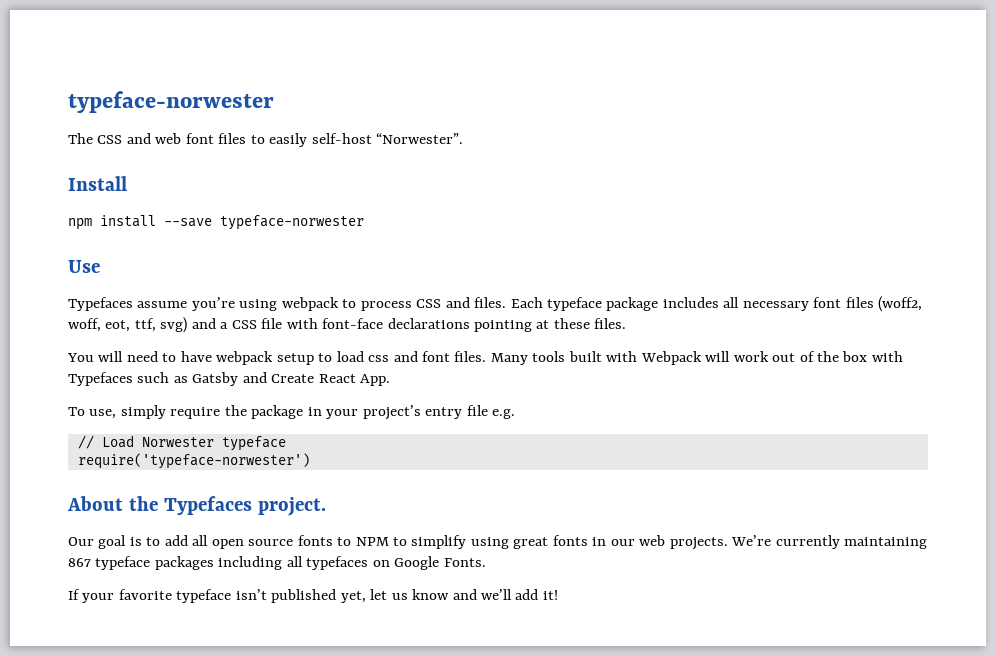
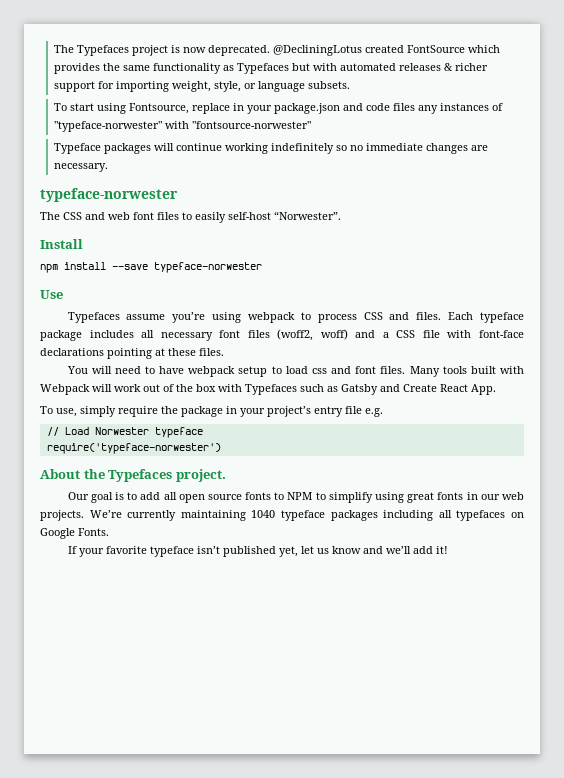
(68, 102) none -> [53,45,500,56] [53,63,488,74] [53,81,350,92] [53,103,503,114] [53,121,311,132] [53,143,488,154] [53,163,108,172] The Typefaces project is now deprecated. @DecliningLotus created FontSource which provides the same functionality as Typefaces but with automated releases & richer support for importing weight, style, or language subsets. // To start using Fontsource, replace in your package.json and code files any instances of "typeface-norwester" with "fontsource-norwester" // Typeface packages will continue working indefinitely so no immediate changes are necessary. //
[68,317,188,333] woff, eot, ttf, svg) -> [320,329,348,340] woff)
[68,558,91,567] 867 -> [251,510,276,518] 1040

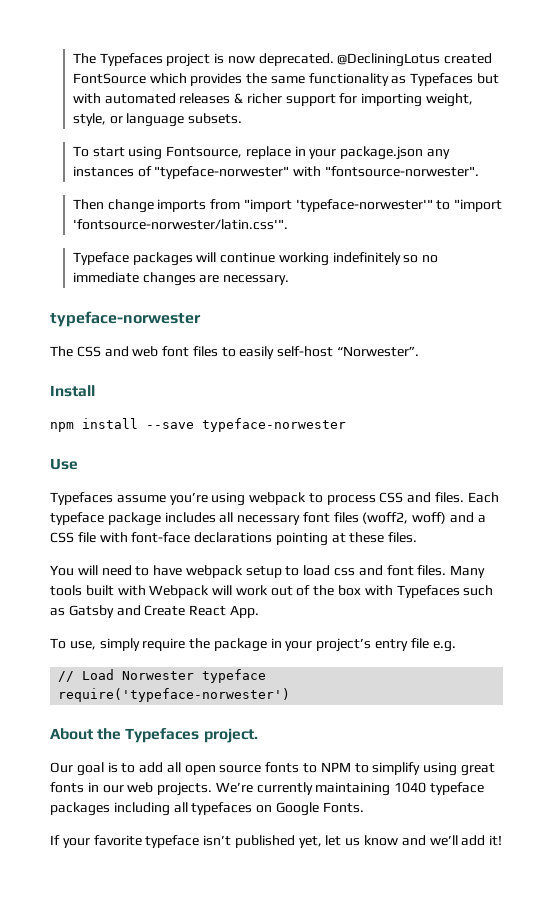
[342,103,415,111] and code files -> (424, 153) none
[191,121,311,129] "fontsource-norwester" -> [324,166,479,177] [72,199,503,213] [72,219,288,230] "fontsource-norwester". // Then change imports from "import 'typeface-norwester'" to "import 'fontsource-norwester/latin.css'".

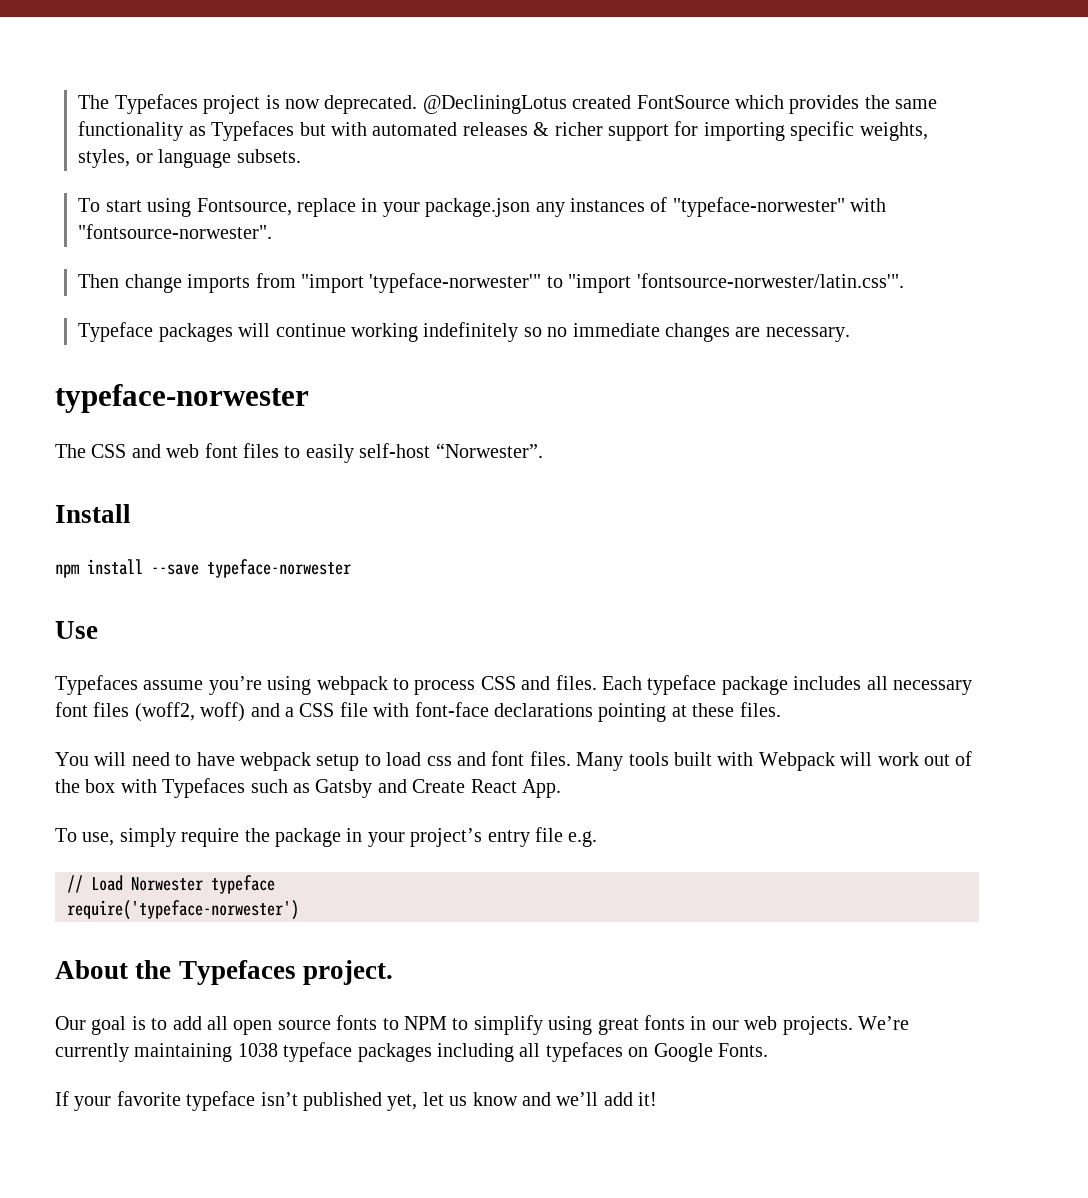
[426,93,474,107] [72,113,106,126] weight, style, -> [790,121,928,141] [78,149,131,168] specific weights, styles,
[394,782,427,793] 1040 -> [237,1043,278,1057] 1038

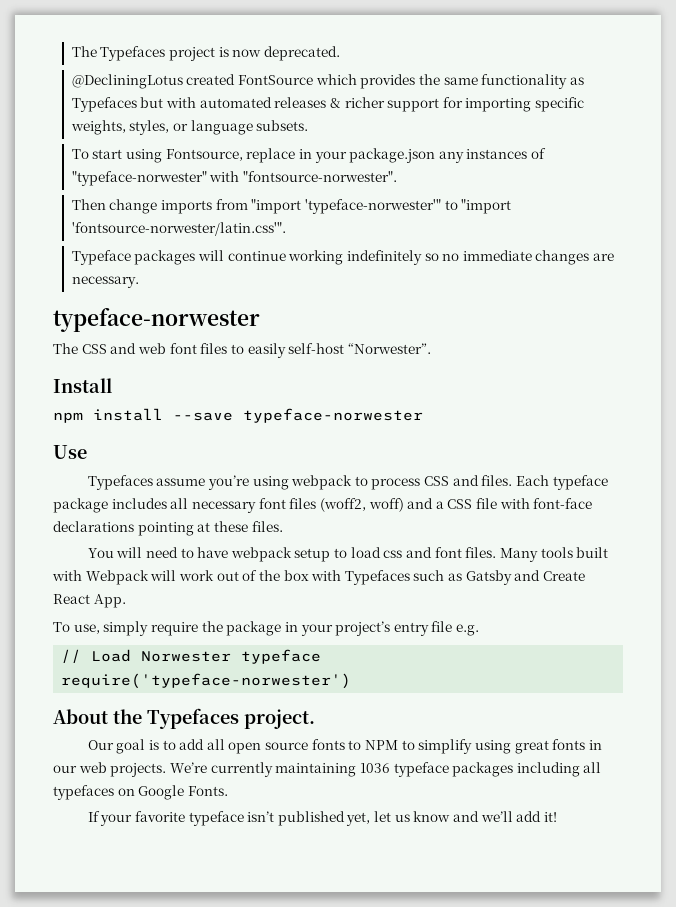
(418, 104) none -> (340, 53) //
[237,1043,278,1057] 1038 -> [359,763,390,773] 1036

